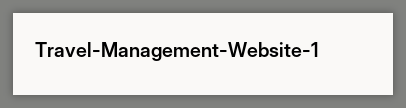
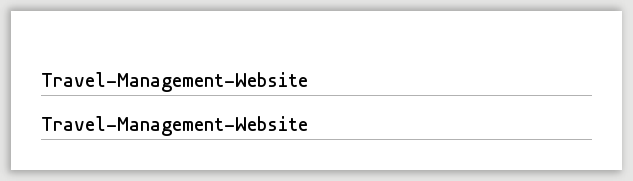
[35,42,318,61] Travel-Management-Website-1 -> [41,72,308,92] [41,116,308,136] Travel-Management-Website // Travel-Management-Website

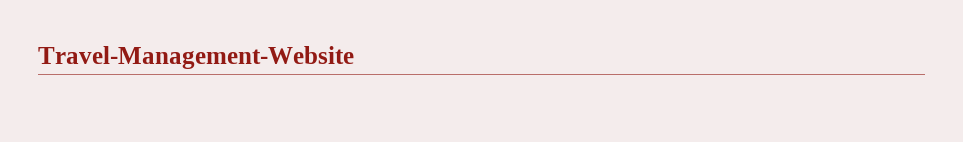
[41,72,308,92] [41,116,308,136] Travel-Management-Website // Travel-Management-Website -> [38,46,354,69] Travel-Management-Website

